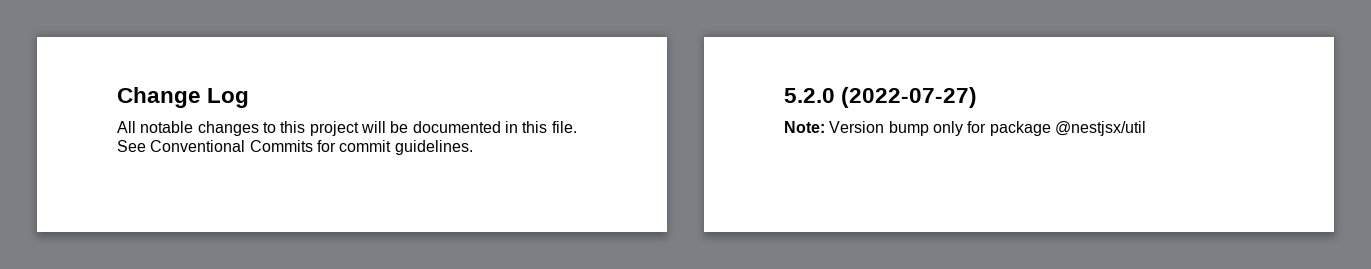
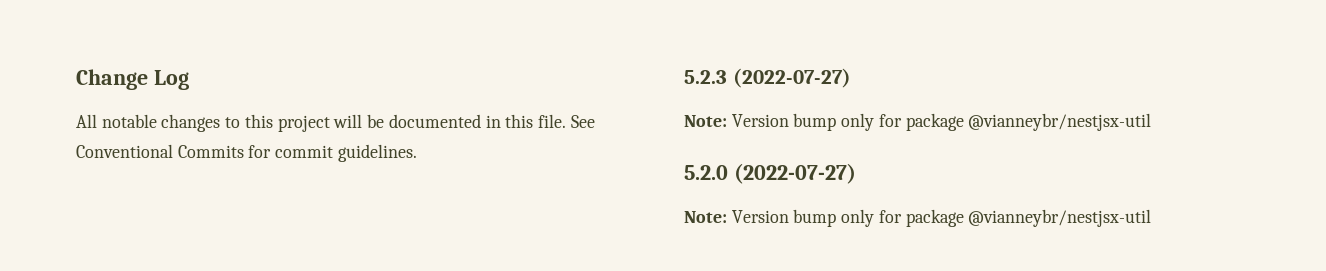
(473, 147) none -> [684,68,851,88] [684,113,1152,131] // 5.2.3 (2022-07-27) // Note: Version bump only for package @vianneybr/nestjsx-util
[1054,121,1146,136] @nestjsx/util -> [968,209,1152,227] @vianneybr/nestjsx-util

